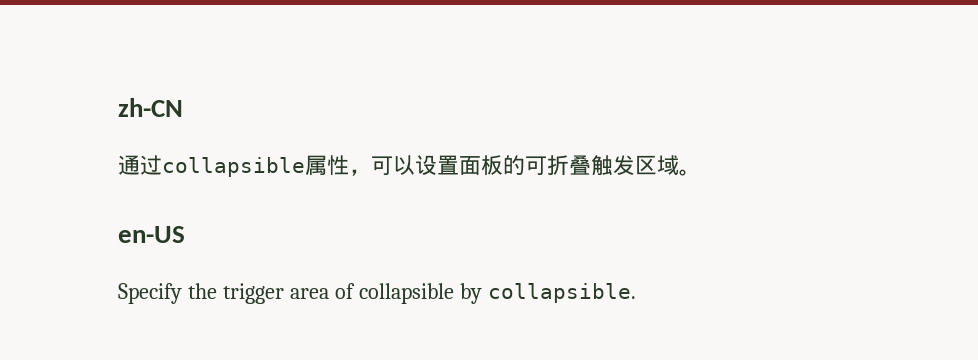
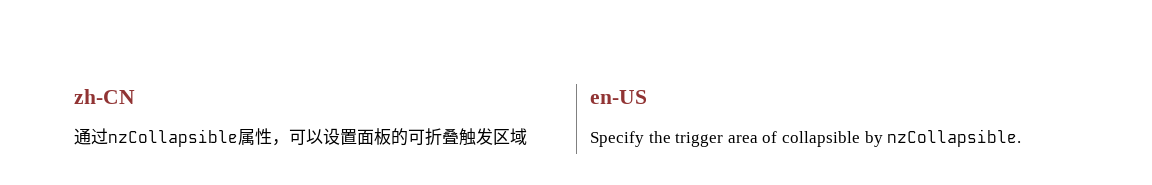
[162,157,305,177] collapsible -> [108,129,238,147] nzCollapsible
[679,169,701,176] 。 -> (527, 136) none
[487,283,636,303] collapsible. -> [887,129,1022,147] nzCollapsible.

